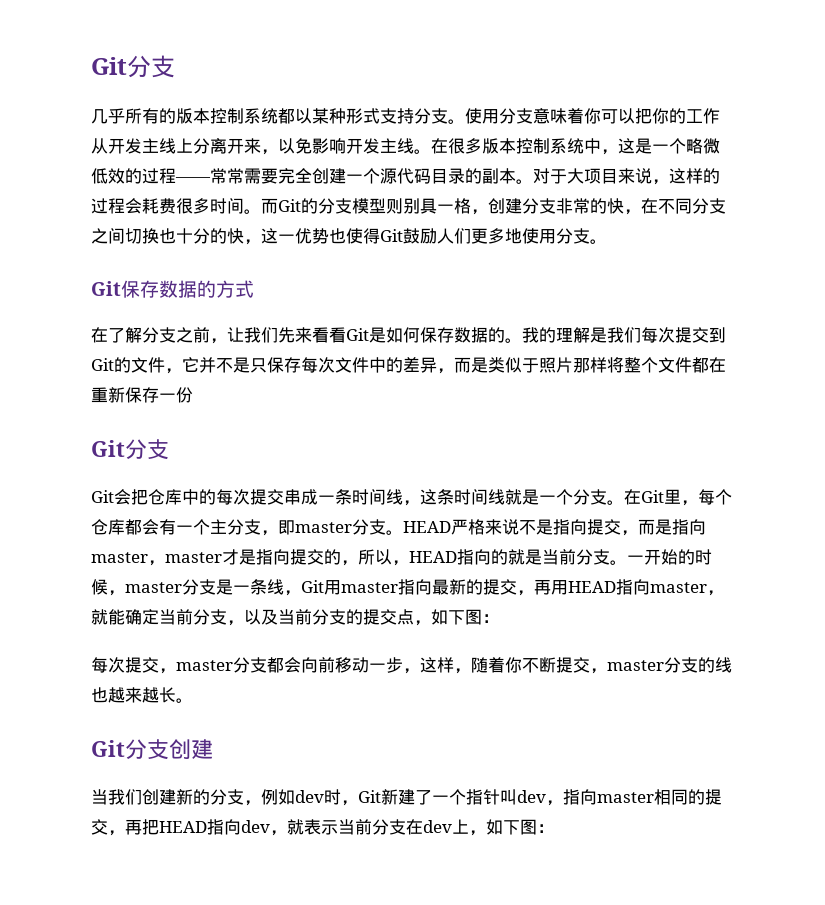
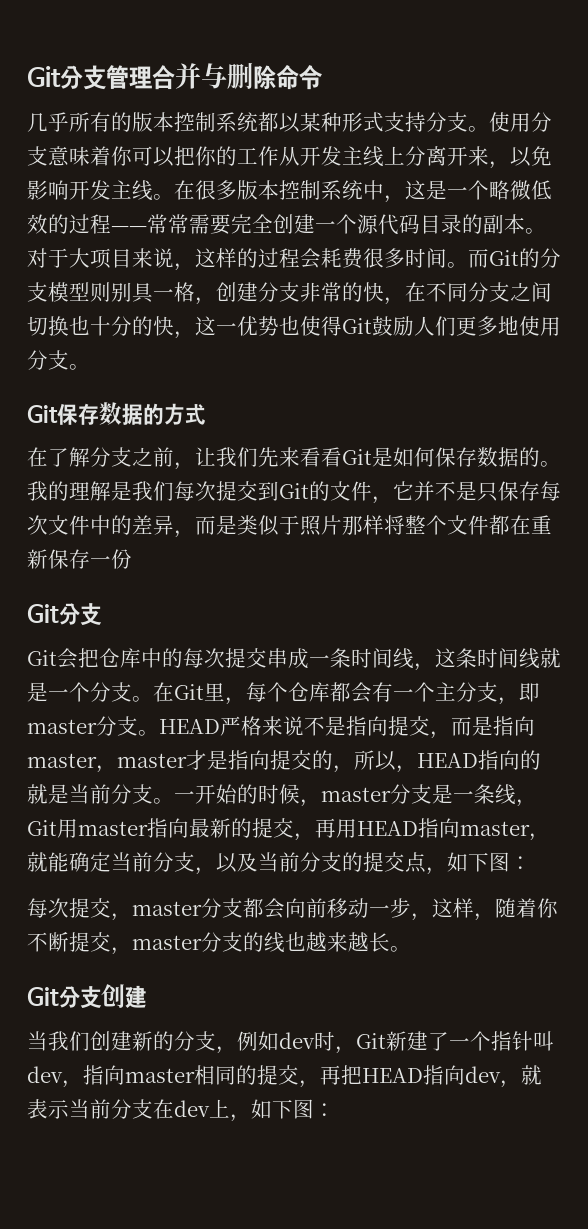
[91,55,175,78] Git分支 -> [27,63,322,90] Git分支管理合并与删除命令

